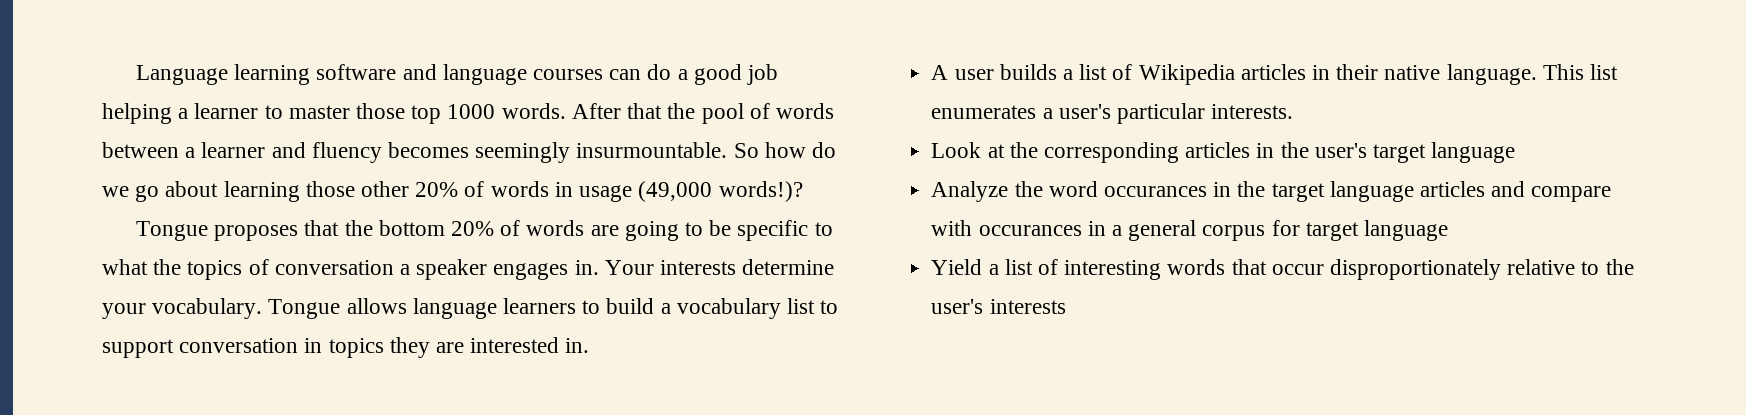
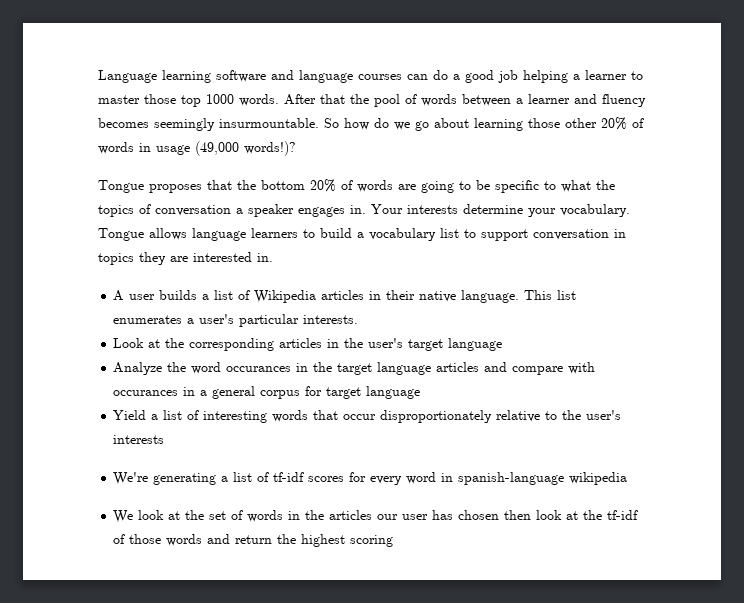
(1066, 306) none -> [113,472,628,485] [113,510,639,523] [113,534,394,547] // We're generating a list of tf-idf scores for every word in spanish-language wikipedia // We look at the set of words in the articles our user has chosen then look at the tf-idf of those words and return the highest scoring

